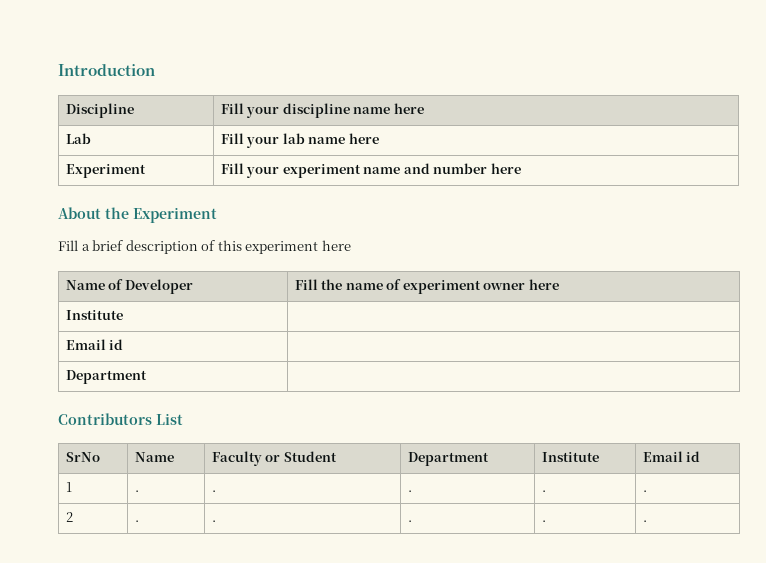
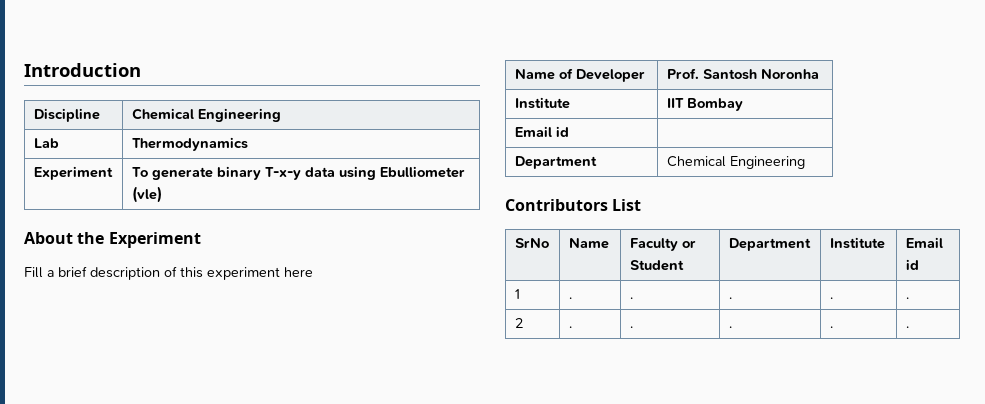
[220,103,424,118] [65,133,91,144] [220,133,379,148] [65,164,146,178] [220,163,521,178] Fill your discipline name here // Lab | Fill your lab name here // Experiment | Fill your experiment name and number here -> [131,108,281,122] [33,138,59,148] [131,137,248,151] [33,166,113,180] [131,166,465,180] [131,186,162,203] Chemical Engineering // Lab | Thermodynamics // Experiment | To generate binary T-x-y data using Ebulliometer (vle)
[294,279,559,294] [65,310,123,320] Fill the name of experiment owner here // Institute | -> [666,68,819,80] [514,97,570,109] [666,98,743,111] Prof. Santosh Noronha // Institute | IIT Bombay
(147, 377) none -> [666,156,805,169] Chemical Engineering

